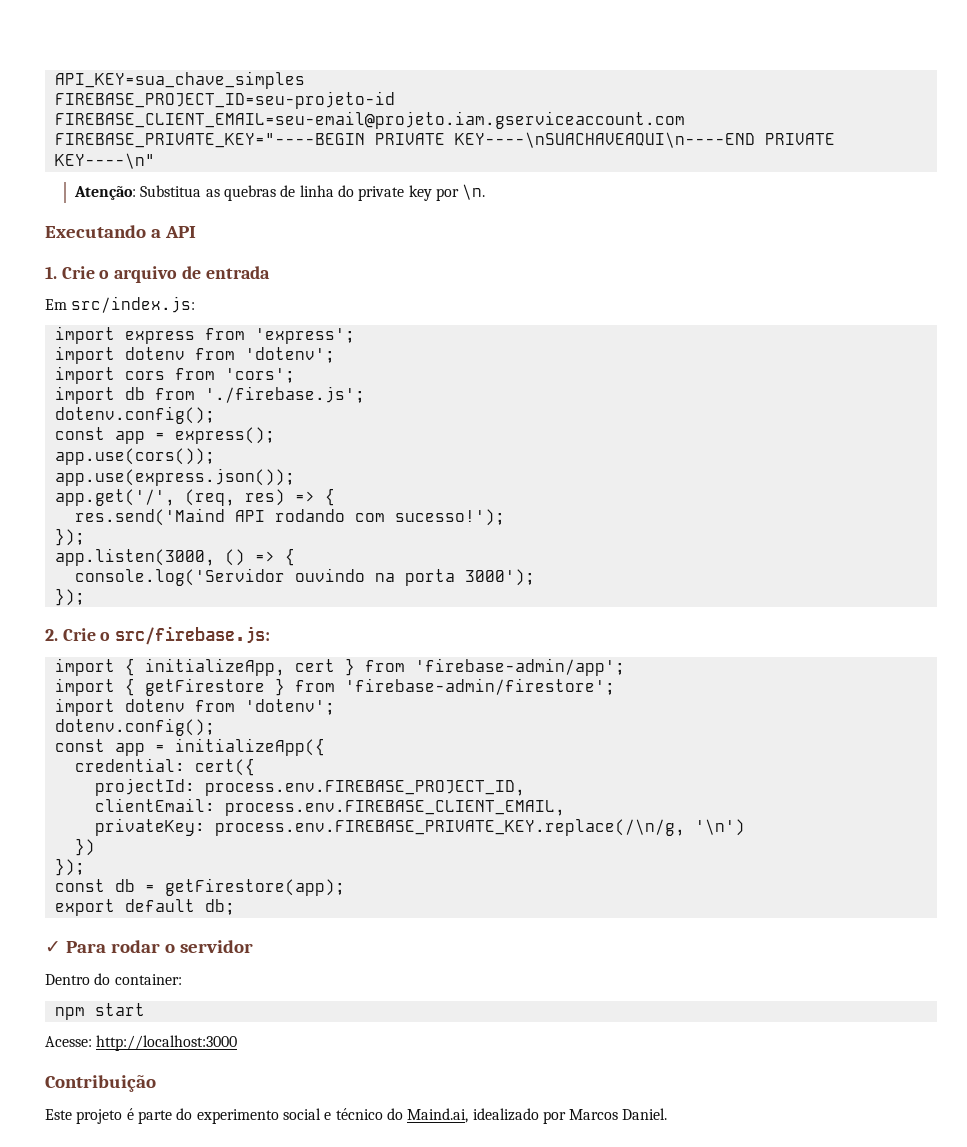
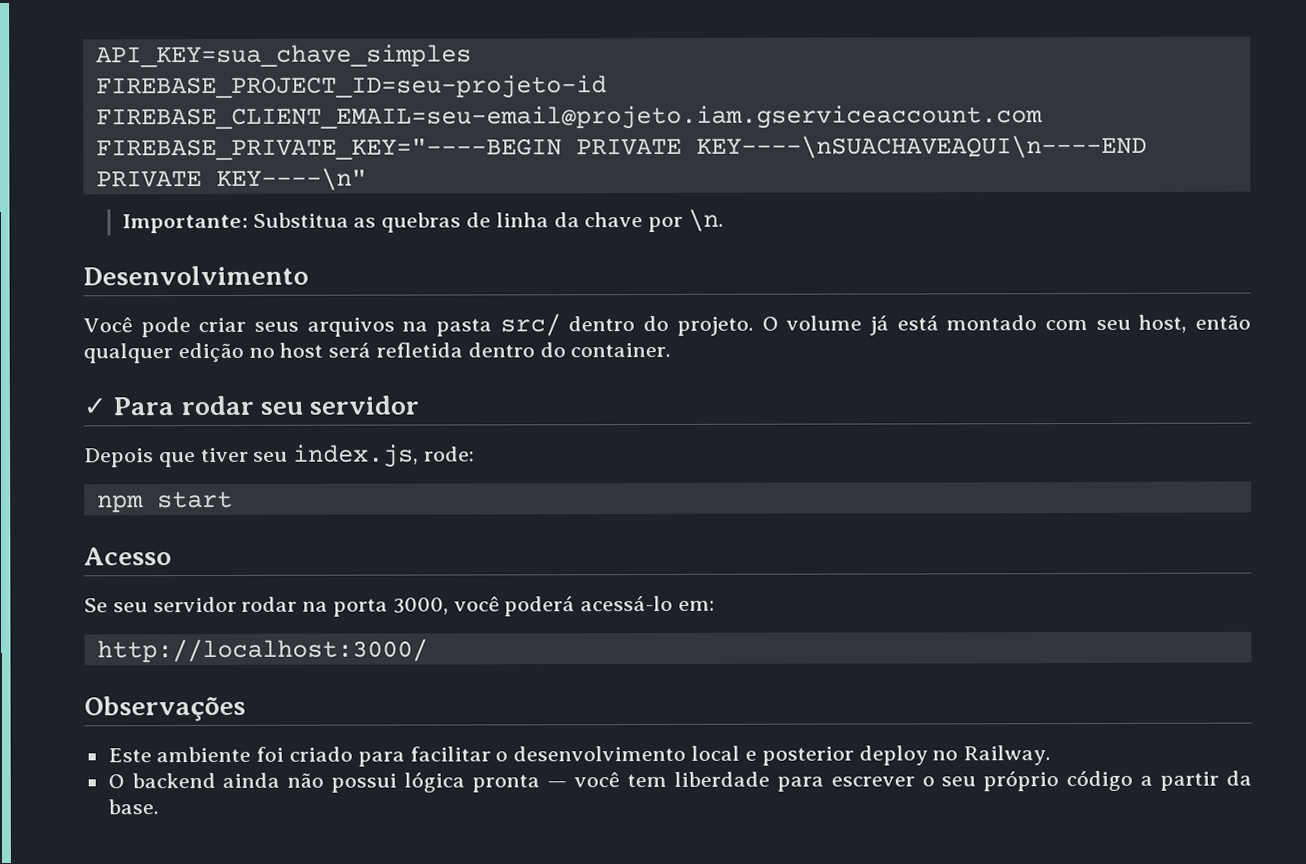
[73,186,136,200] Atenção: -> [121,213,248,234] Importante:
[337,185,432,201] do private key -> [553,212,644,228] da chave
[45,225,196,238] [45,266,270,283] [45,296,196,313] [54,326,355,344] [54,346,335,364] [54,366,295,384] [54,386,365,404] [54,406,215,424] [54,427,275,444] [54,448,215,465] [54,468,295,486] [54,488,335,506] [74,508,505,526] [54,528,85,546] [54,548,295,566] [74,568,535,586] [54,588,85,606] [45,626,271,645] [54,658,625,676] [54,678,615,696] [54,698,335,716] [54,718,215,736] [54,738,325,756] [74,758,255,776] [94,778,525,796] [94,798,565,816] [94,818,745,836] [74,838,95,856] [54,858,85,876] [54,878,345,896] [54,899,235,916] Executando a API // 1. Crie o arquivo de entrada // Em src/index.js: // import express from 'express'; // import dotenv from 'dotenv'; // import cors from 'cors'; // import db from './firebase.js'; // dotenv.config(); // const app = express(); // app.use(cors()); // app.use(express.json()); // app.get('/', (req, res) => { // res.send('Maind API rodando com sucesso!'); // }); // app.listen(3000, () => { // console.log('Servidor ouvindo na porta 3000'); // }); // 2. Crie o src/firebase.js: // import { initializeApp, cert } from 'firebase-admin/app'; // import { getFirestore } from 'firebase-admin/firestore'; // import dotenv from 'dotenv'; // dotenv.config(); // const app = initializeApp({ // credential: cert({ // projectId: process.env.FIREBASE_PROJECT_ID, // clientEmail: process.env.FIREBASE_CLIENT_EMAIL, // privateKey: process.env.FIREBASE_PRIVATE_KEY.replace(/\n/g, '\n') // }) // }); // const db = getFirestore(app); // export default db; -> [83,265,309,286] [83,313,1252,338] [83,342,672,364] Desenvolvimento // Você pode criar seus arquivos na pasta src/ dentro do projeto. O volume já está montado com seu host, então qualquer edição no host será refletida dentro do container.
[164,944,175,953] o -> [259,401,303,415] seu
[45,973,182,985] [54,1003,145,1020] [45,1035,238,1051] [45,1075,156,1092] [45,1108,668,1124] Dentro do container: // npm start // Acesse: http://localhost:3000 // Contribuição // Este projeto é parte do experimento social e técnico do Maind.ai, idealizado por Marcos Daniel. -> [84,444,476,468] [96,490,233,513] [84,547,172,566] [84,595,716,617] [96,638,428,663] [84,695,246,722] [107,745,1052,767] [107,769,1252,793] [107,799,159,815] Depois que tiver seu index.js, rode: // npm start // Acesso // Se seu servidor rodar na porta 3000, você poderá acessá-lo em: // http://localhost:3000/ // Observações // Este ambiente foi criado para facilitar o desenvolvimento local e posterior deploy no Railway. // O backend ainda não possui lógica pronta — você tem liberdade para escrever o seu próprio código a partir da base.

